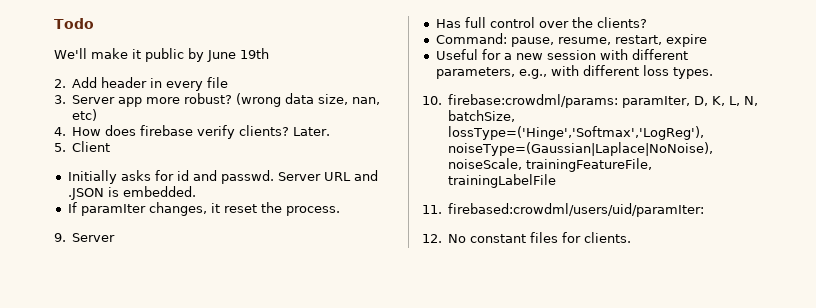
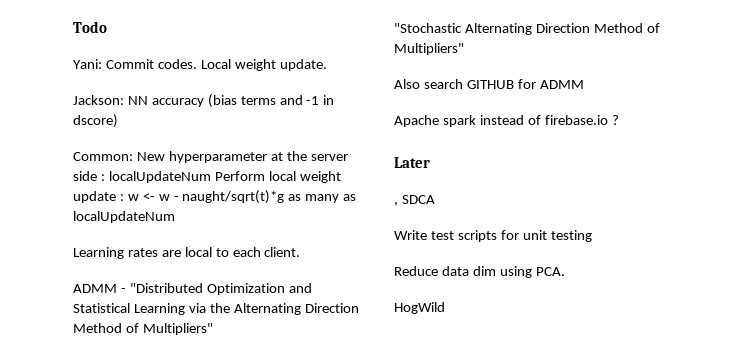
[54,48,269,62] [54,77,229,91] [54,93,381,107] [72,109,98,121] [54,125,331,139] [54,141,111,152] [67,170,378,184] [67,186,196,200] [67,202,340,216] [54,233,116,242] [435,17,647,28] [435,33,707,47] [435,49,688,60] [435,65,713,79] [422,94,759,108] [448,110,516,122] [448,126,705,140] [448,142,714,156] [448,158,653,172] [448,174,557,188] [422,203,705,217] [422,232,632,243] We'll make it public by June 19th // 2. Add header in every file // 3. Server app more robust? (wrong data size, nan, etc) // 4. How does firebase verify clients? Later. // 5. Client // Initially asks for id and passwd. Server URL and .JSON is embedded. // If paramIter changes, it reset the process. // 9. Server // Has full control over the clients? // Command: pause, resume, restart, expire // Useful for a new session with different parameters, e.g., with different loss types. // 10. firebase:crowdml/params: paramIter, D, K, L, N, batchSize, lossType=('Hinge','Softmax','LogReg'), noiseType=(Gaussian|Laplace|NoNoise), noiseScale, trainingFeatureFile, trainingLabelFile // 11. firebased:crowdml/users/uid/paramIter: // 12. No constant files for clients. -> [73,59,327,71] [73,94,335,108] [73,114,118,128] [73,151,348,163] [73,171,341,183] [73,190,357,204] [73,211,175,223] [73,247,301,259] [73,283,312,295] [73,303,359,315] [73,323,213,335] [394,23,660,35] [394,43,464,55] [394,79,584,89] [394,115,619,127] [394,157,430,168] [394,195,435,206] [394,230,592,242] [394,266,565,278] [394,302,445,314] Yani: Commit codes. Local weight update. // Jackson: NN accuracy (bias terms and -1 in dscore) // Common: New hyperparameter at the server side : localUpdateNum Perform local weight update : w <- w - naught/sqrt(t)*g as many as localUpdateNum // Learning rates are local to each client. // ADMM - "Distributed Optimization and Statistical Learning via the Alternating Direction Method of Multipliers" // "Stochastic Alternating Direction Method of Multipliers" // Also search GITHUB for ADMM // Apache spark instead of firebase.io ? // Later // , SDCA // Write test scripts for unit testing // Reduce data dim using PCA. // HogWild

